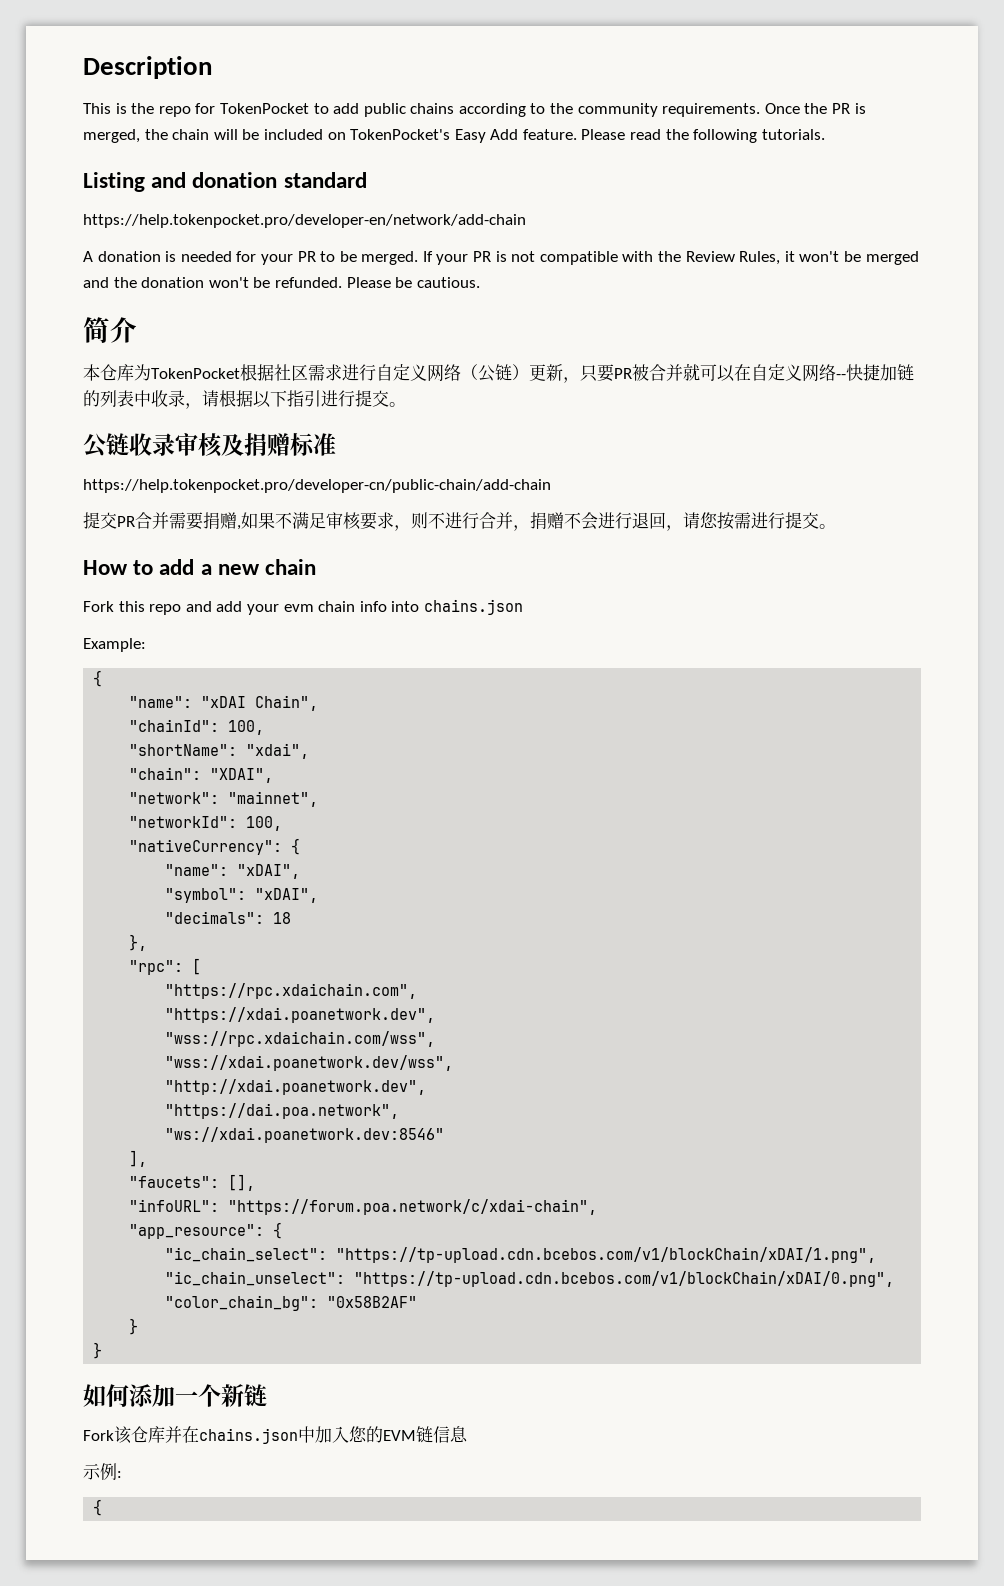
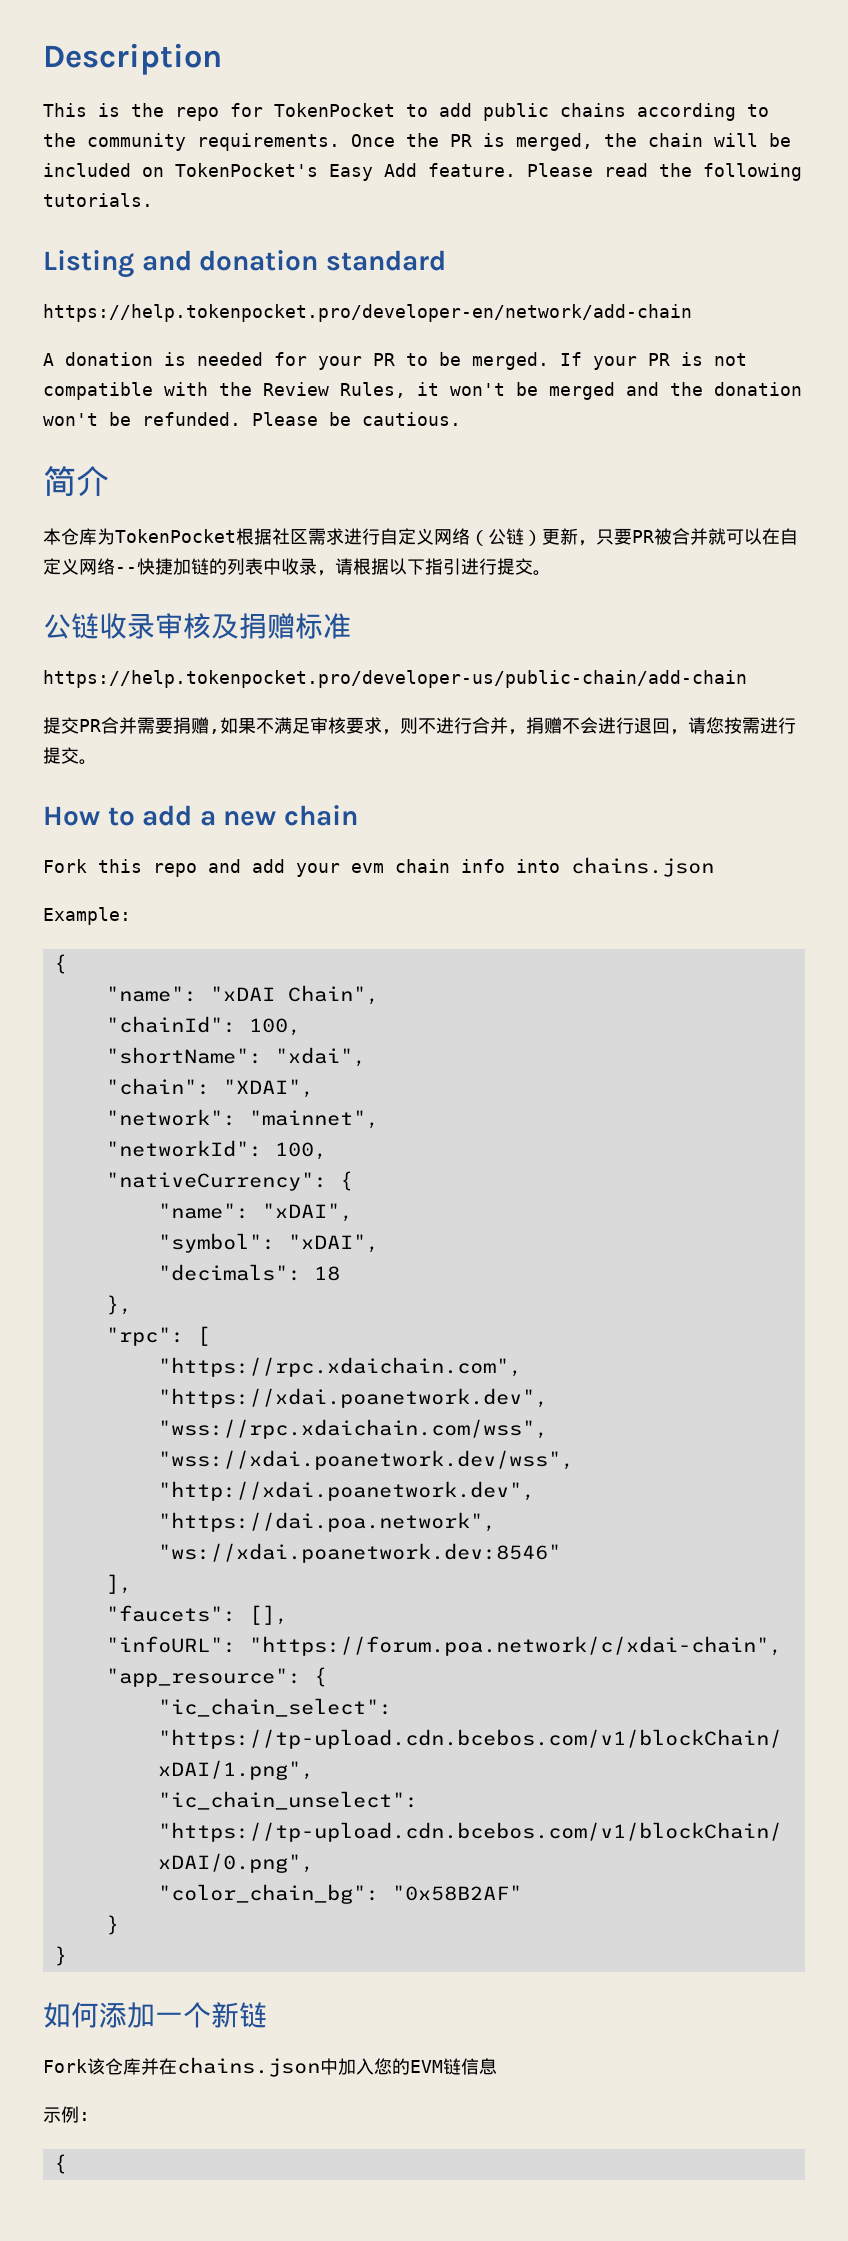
[83,479,551,493] https://help.tokenpocket.pro/developer-cn/public-chain/add-chain -> [43,670,747,688] https://help.tokenpocket.pro/developer-us/public-chain/add-chain

